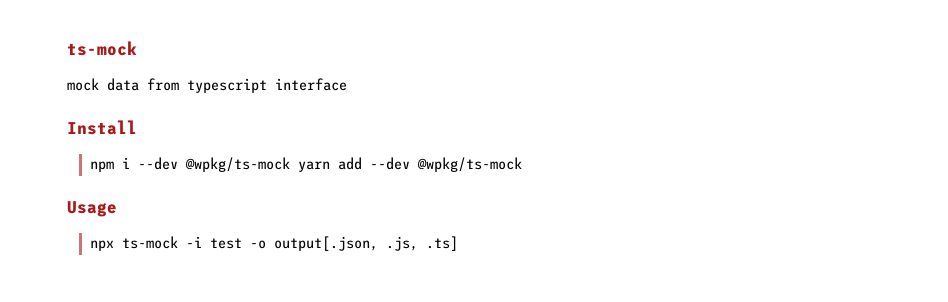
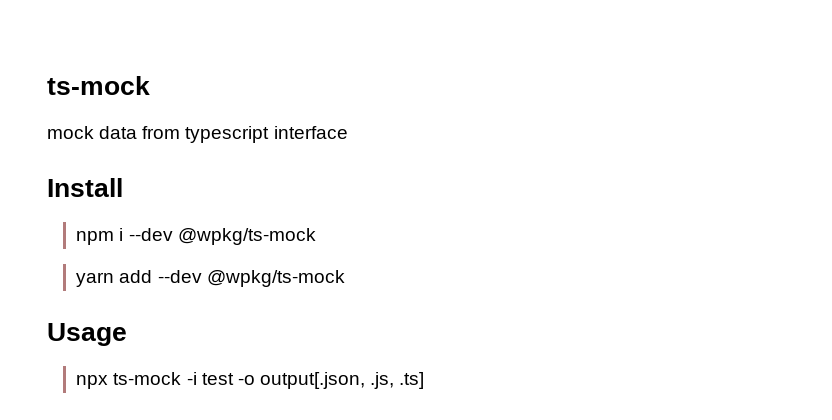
(290, 164) none -> (316, 236) //

